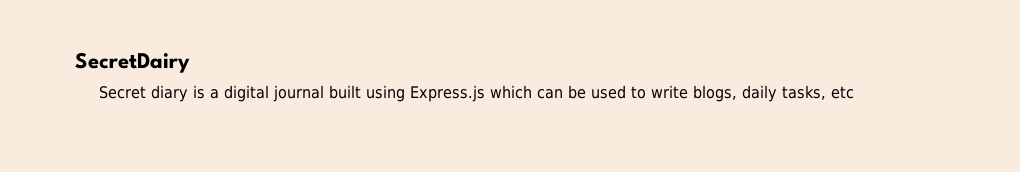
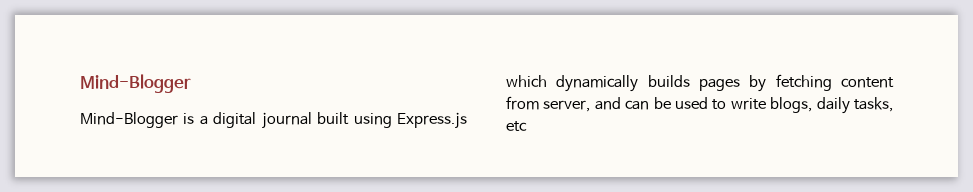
[75,52,190,73] [99,85,189,102] SecretDairy // Secret diary -> [80,74,191,93] [80,112,178,128] Mind-Blogger // Mind-Blogger
(533, 92) none -> [556,74,894,92] [506,96,621,112] dynamically builds pages by fetching content from server, and

